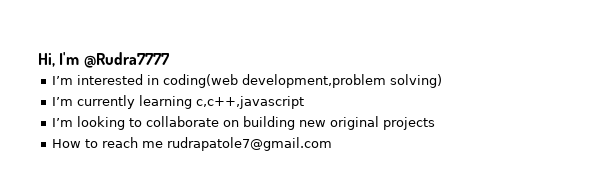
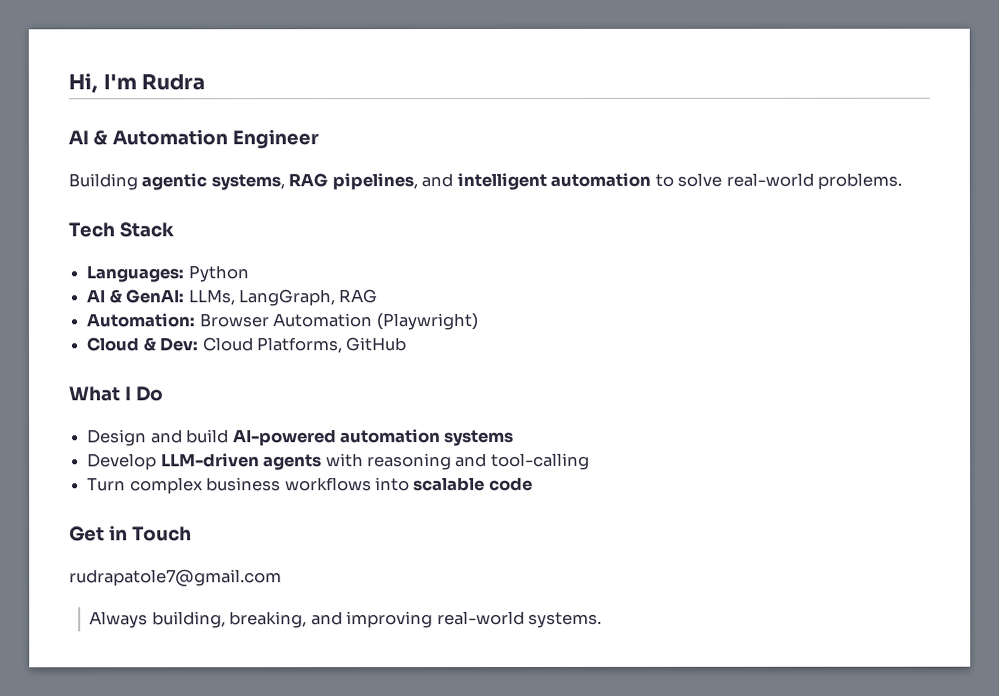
[83,52,170,68] [52,74,443,88] [52,95,305,109] [52,116,436,130] [52,137,333,151] @Rudra7777 // I’m interested in coding(web development,problem solving) // I’m currently learning c,c++,javascript // I’m looking to collaborate on building new original projects // How to reach me rudrapatole7@gmail.com -> [141,73,206,91] [68,129,319,150] [68,172,903,191] [68,222,174,238] [86,265,249,283] [86,289,378,307] [86,313,478,331] [86,337,408,354] [69,386,164,402] [87,429,515,447] [87,452,590,471] [87,476,533,495] [69,525,192,542] [69,569,282,588] [89,610,603,629] Rudra // AI & Automation Engineer // Building agentic systems, RAG pipelines, and intelligent automation to solve real-world problems. // Tech Stack // Languages: Python // AI & GenAI: LLMs, LangGraph, RAG // Automation: Browser Automation (Playwright) // Cloud & Dev: Cloud Platforms, GitHub // What I Do // Design and build AI-powered automation systems // Develop LLM-driven agents with reasoning and tool-calling // Turn complex business workflows into scalable code // Get in Touch // rudrapatole7@gmail.com // Always building, breaking, and improving real-world systems.

